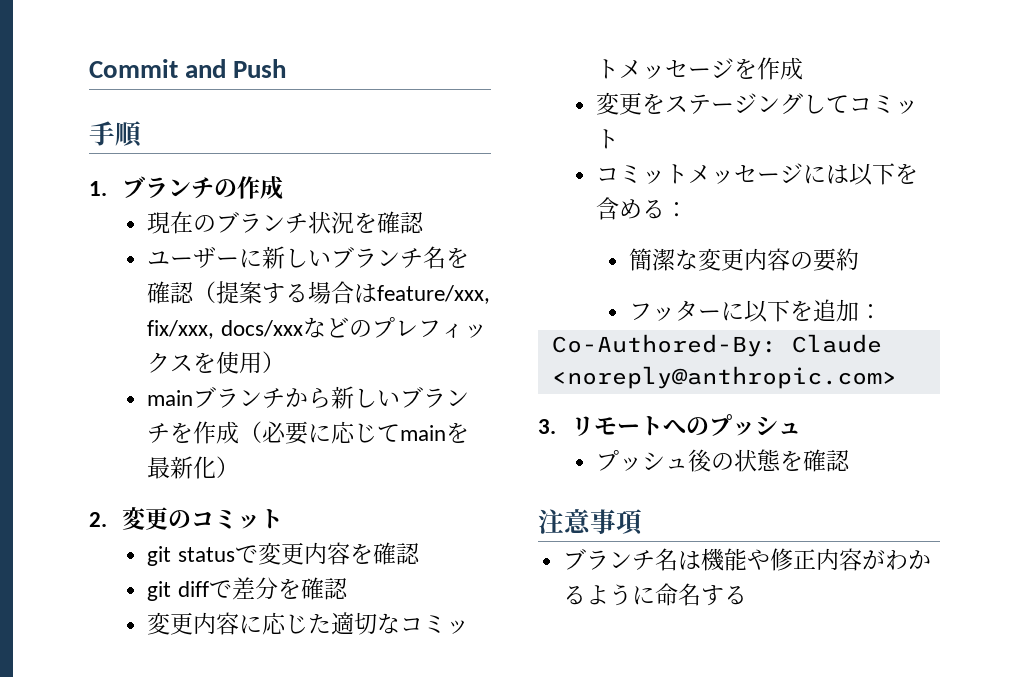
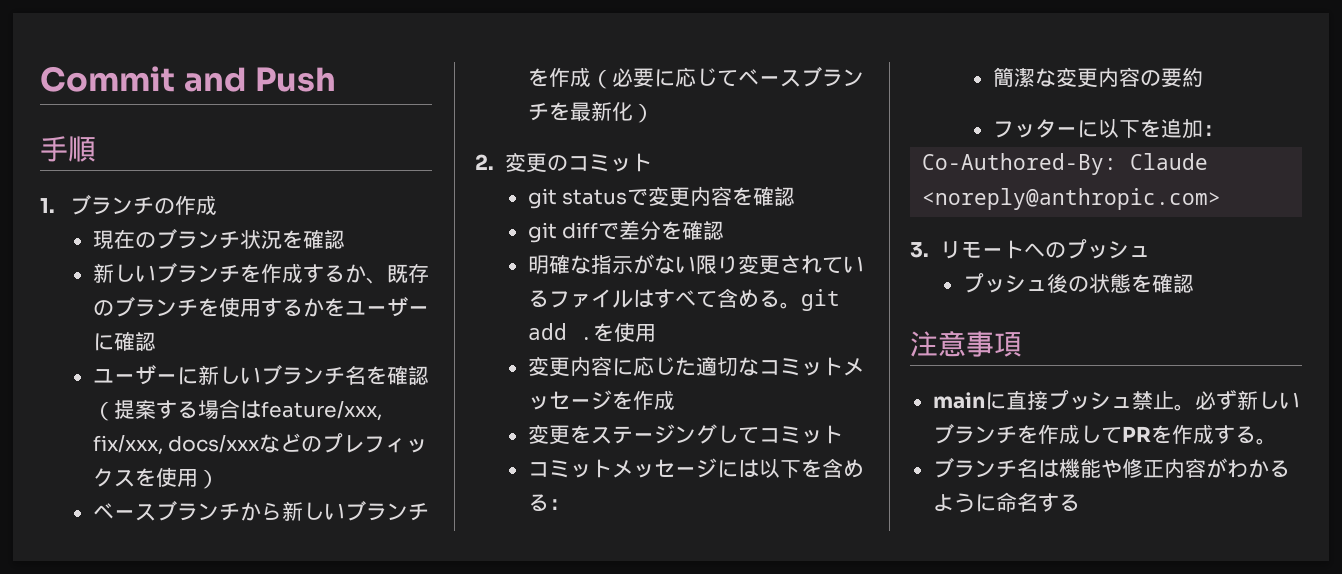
(425, 222) none -> [92,263,429,284] [92,297,429,317] [92,332,156,351] // 新しいブランチを作成するか、既存のブランチを使用するかをユーザーに確認
[147,390,194,406] main -> [92,503,156,521] ベース
[400,425,447,441] main -> [737,67,864,87] [527,103,549,121] ベースブランチ
(348, 588) none -> [527,254,864,275] [527,288,840,311] [527,322,656,342] // 明確な指示がない限り変更されているファイルはすべて含める。git add .を使用
(643, 522) none -> [932,390,1300,411] [932,424,1277,445] // mainに直接プッシュ禁止。必ず新しいブランチを作成してPRを作成する。

